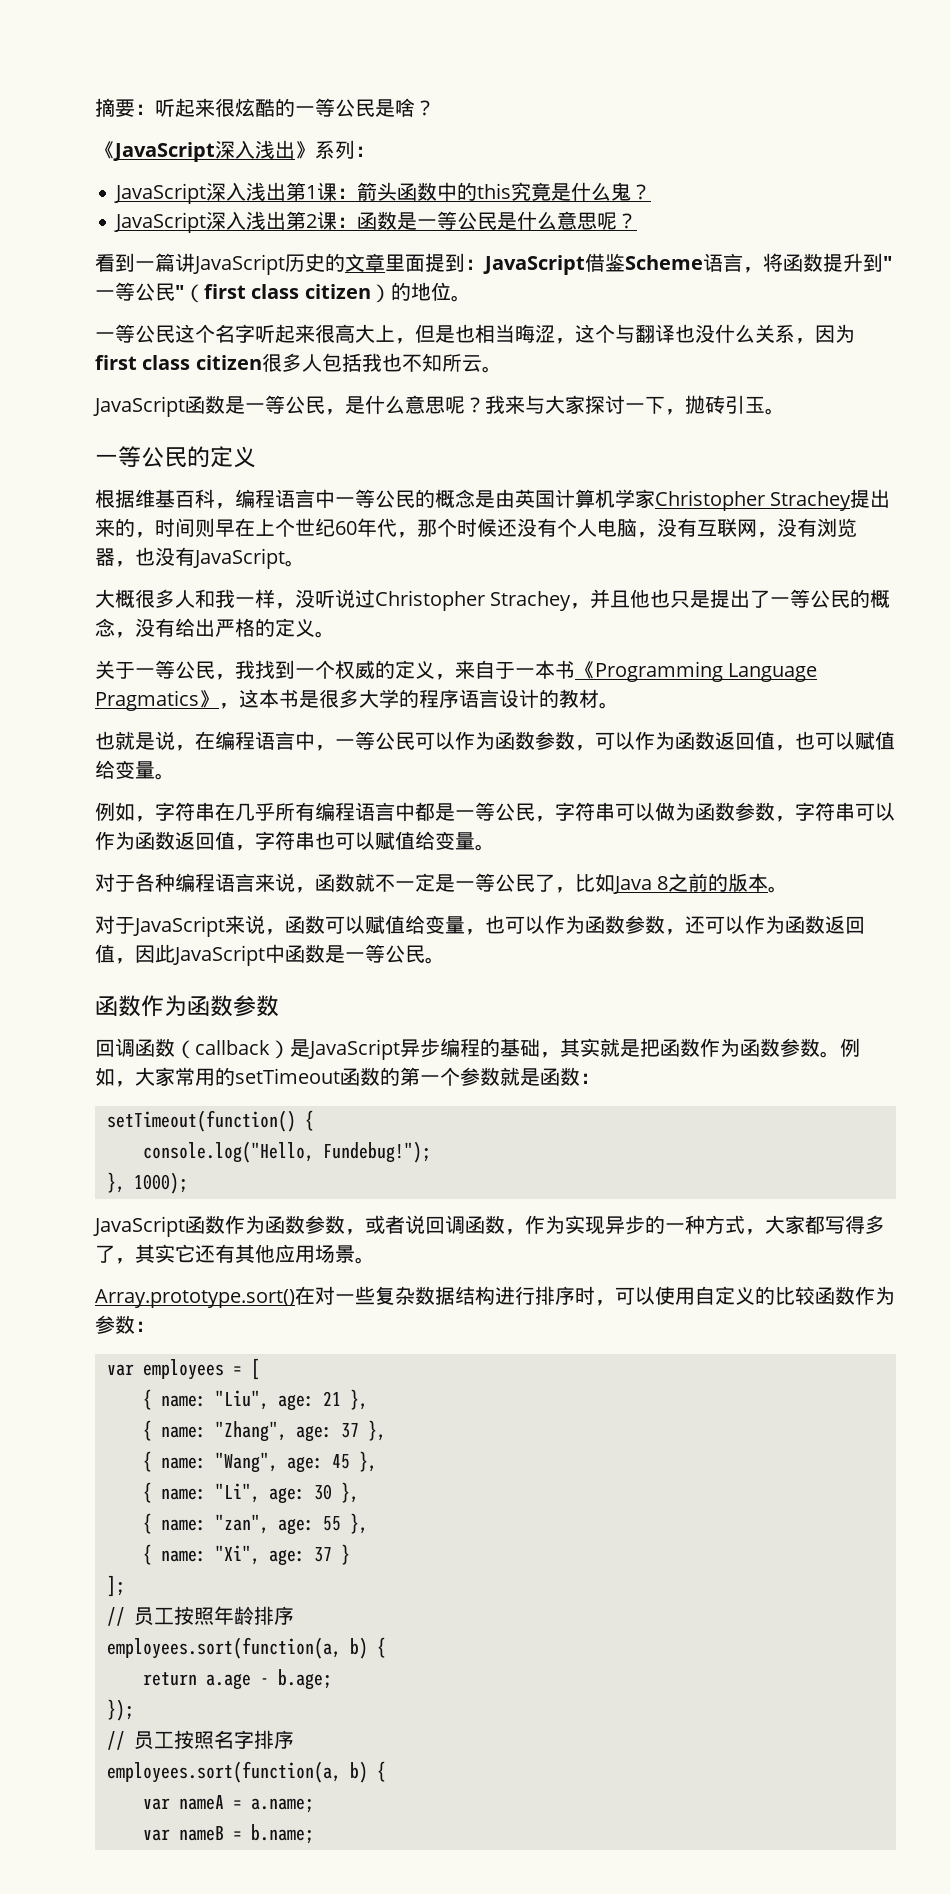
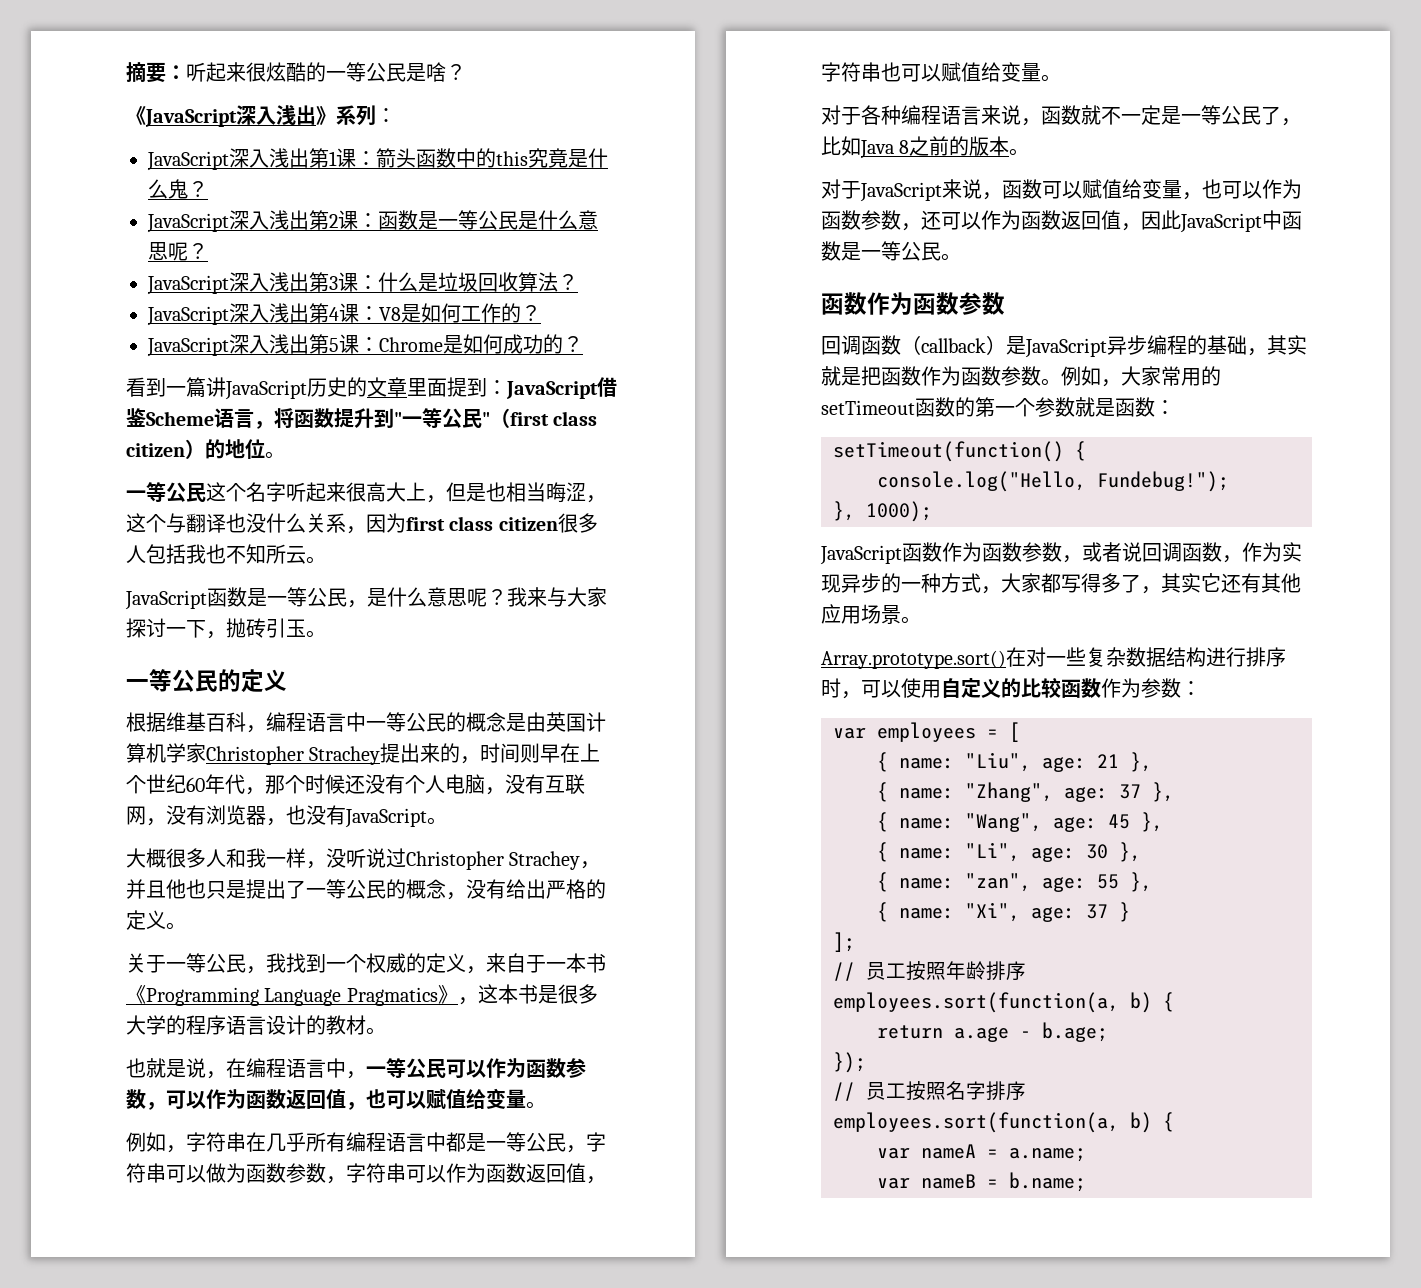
(638, 221) none -> [147,272,578,295] [147,303,541,326] [147,334,583,357] // JavaScript深入浅出第3课：什么是垃圾回收算法？ // JavaScript深入浅出第4课：V8是如何工作的？ // JavaScript深入浅出第5课：Chrome是如何成功的？

